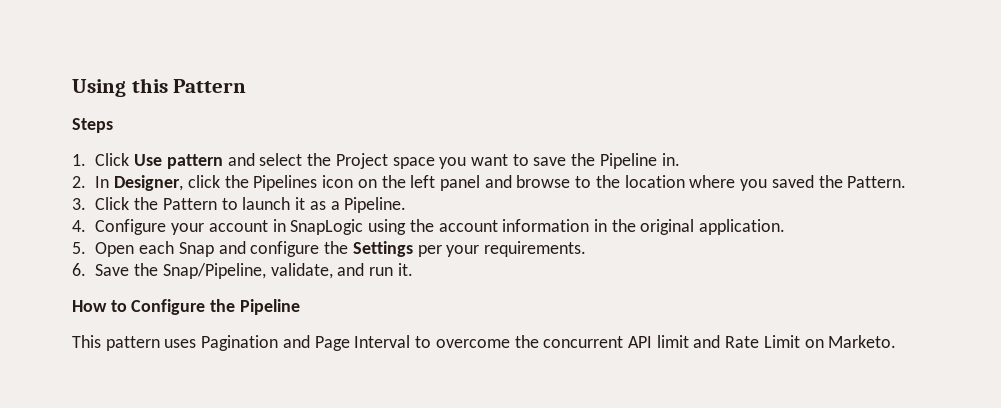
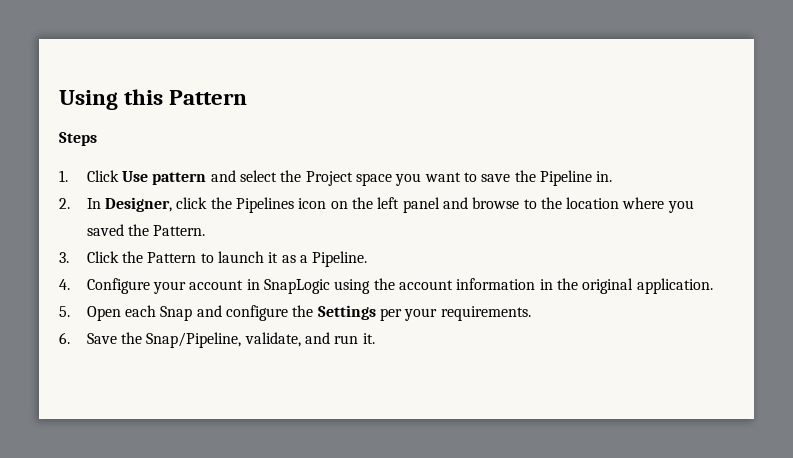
[72,299,300,315] [72,335,897,351] // How to Configure the Pipeline // This pattern uses Pagination and Page Interval to overcome the concurrent API limit and Rate Limit on Marketo. -> (375, 338) none

